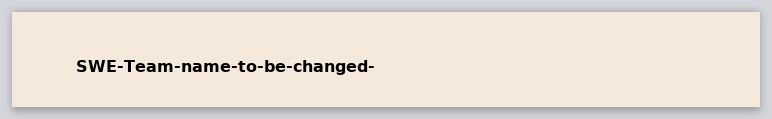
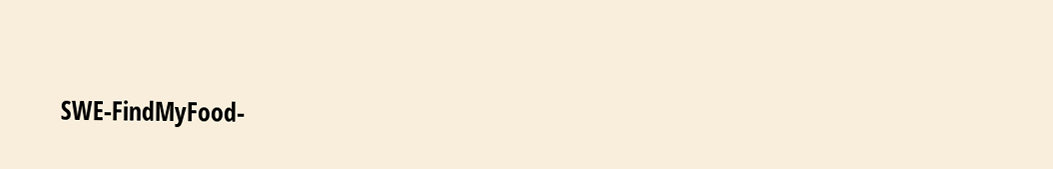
[76,60,375,75] SWE-Team-name-to-be-changed- -> [60,99,245,128] SWE-FindMyFood-

